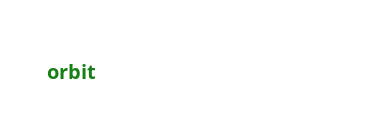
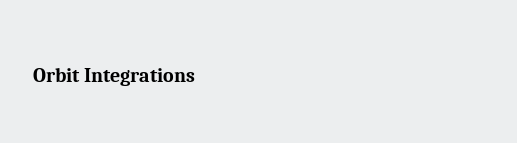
[47,64,96,79] orbit -> [33,67,196,86] Orbit Integrations

